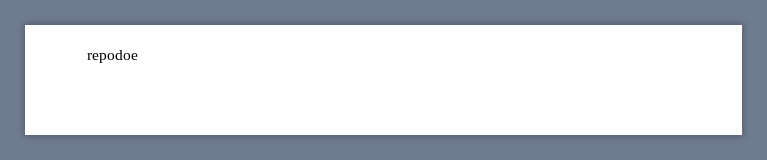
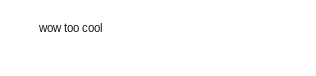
[87,50,138,63] repodoe -> [38,23,104,32] wow too cool

